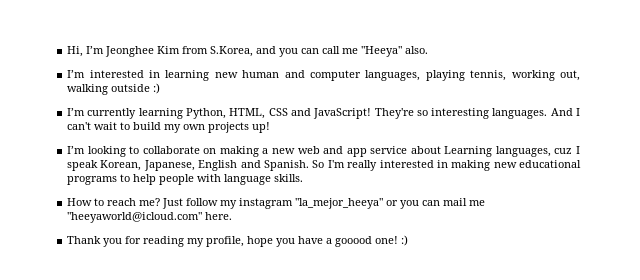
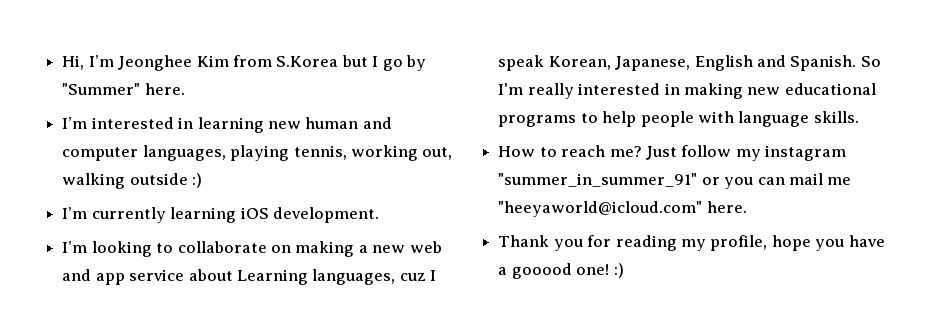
[210,46,429,57] S.Korea, and you can call me "Heeya" also. -> [276,55,427,71] [62,83,185,95] S.Korea but I go by "Summer" here.
[186,108,580,119] [67,122,271,133] Python, HTML, CSS and JavaScript! They're so interesting languages. And I can't wait to build my own projects up! -> [240,207,379,223] iOS development.
[295,198,384,209] "la_mejor_heeya" -> [498,173,698,187] "summer_in_summer_91"

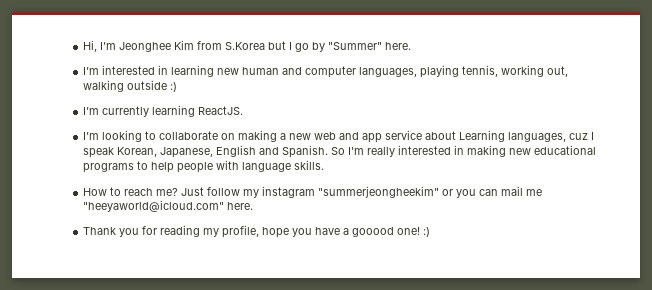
[240,207,379,223] iOS development. -> [198,106,244,115] ReactJS.
[498,173,698,187] "summer_in_summer_91" -> [318,186,440,198] "summerjeongheekim"

